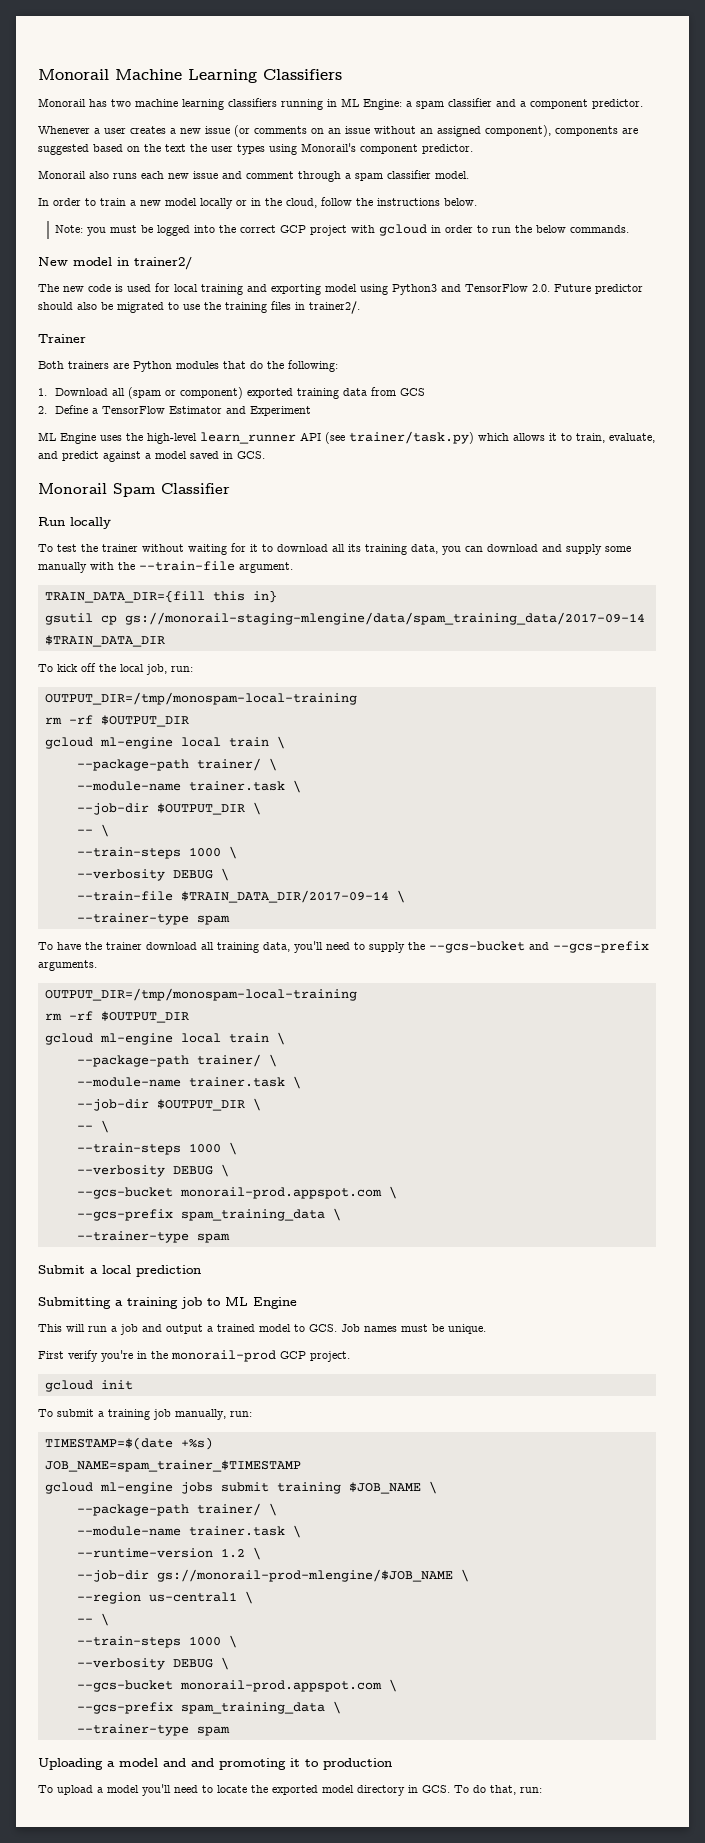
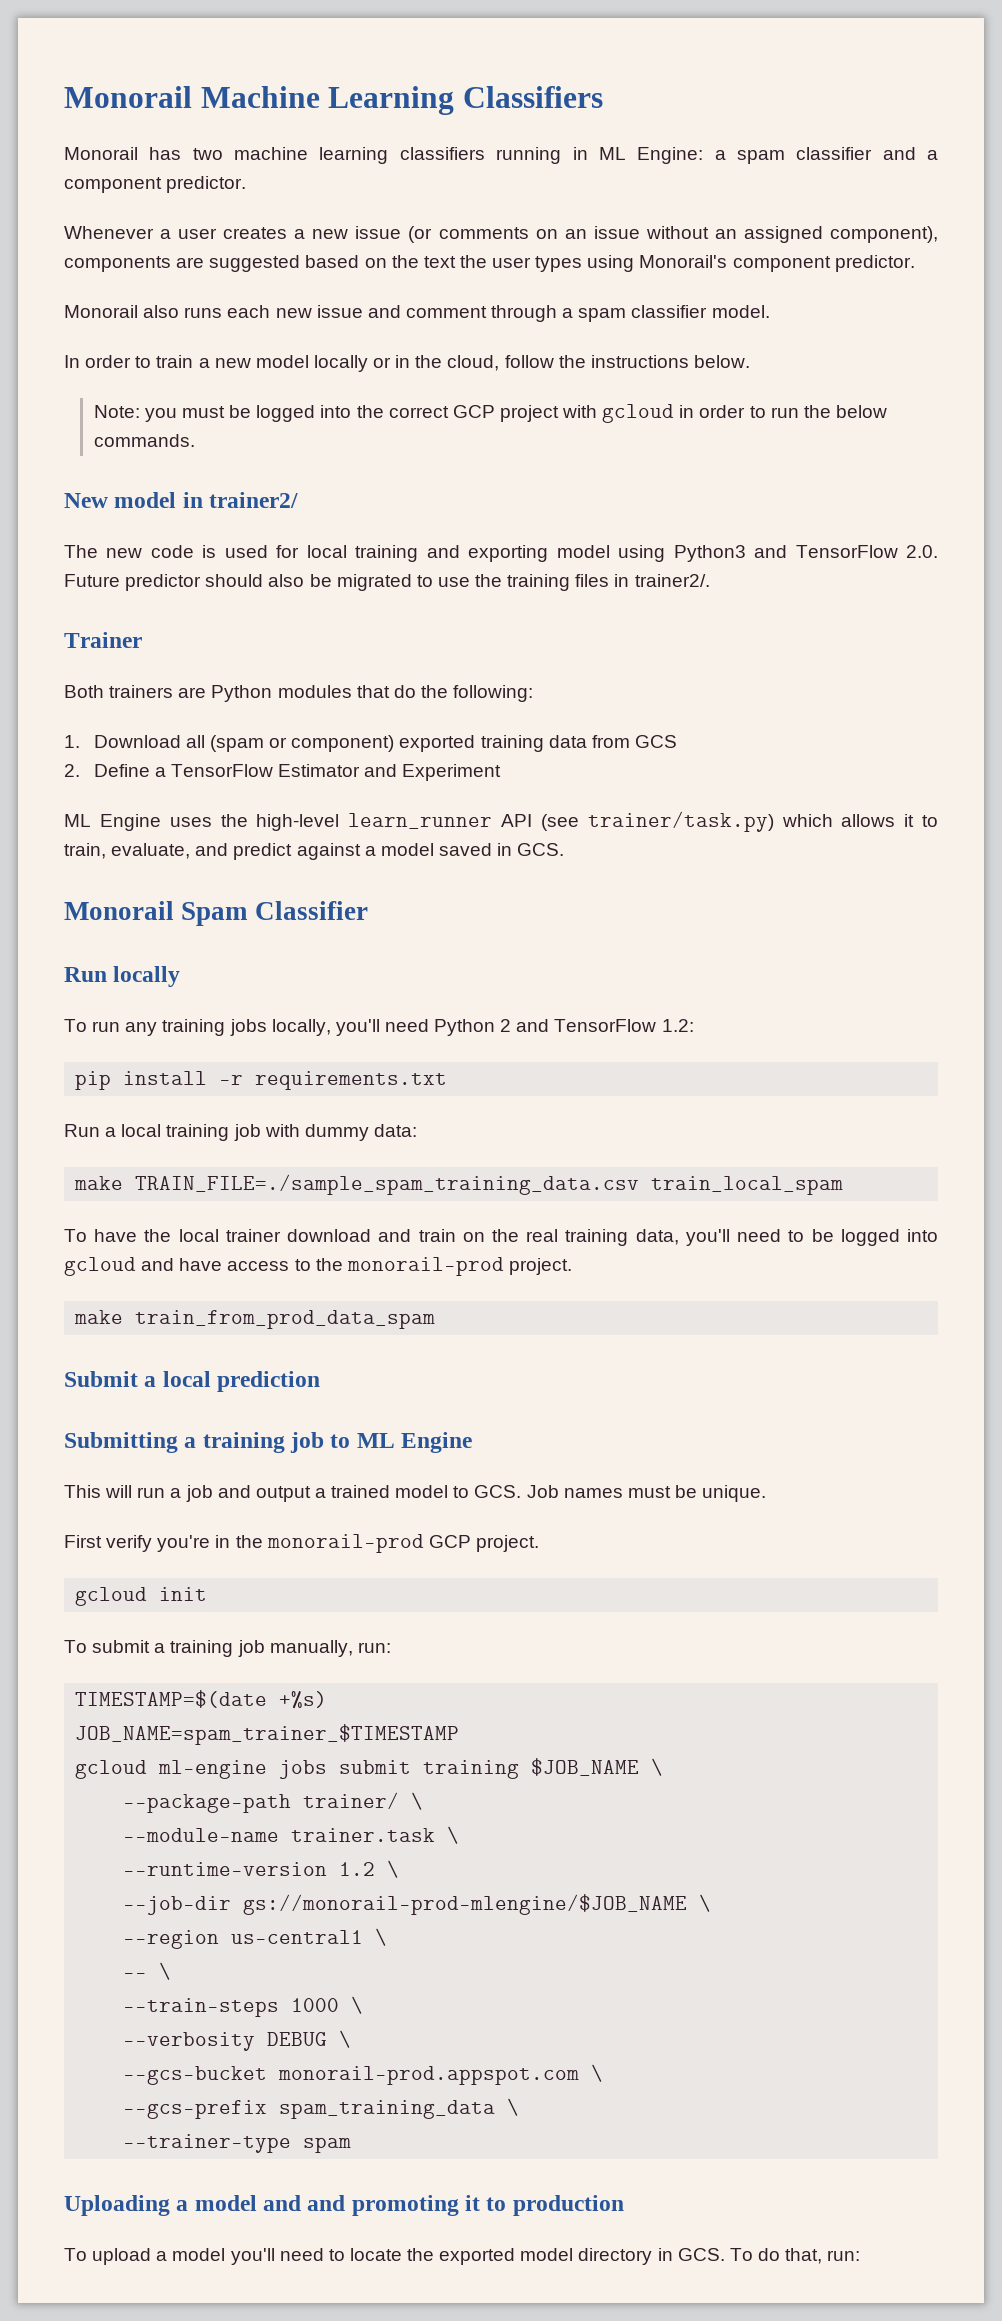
[57,543,631,555] [38,561,293,573] [44,590,277,603] [44,612,645,625] [44,635,165,647] [38,663,193,675] [44,692,357,705] [44,715,189,727] [44,736,285,749] [76,758,277,771] [76,780,301,793] [76,802,261,815] [76,824,109,837] [76,846,237,859] [76,868,229,881] [76,890,405,903] [76,913,230,925] test the trainer without waiting for it to download all its training data, you can download and supply some manually with the --train-file argument. // TRAIN_DATA_DIR={fill this in} // gsutil cp gs://monorail-staging-mlengine/data/spam_training_data/2017-09-14 $TRAIN_DATA_DIR // To kick off the local job, run: // OUTPUT_DIR=/tmp/monospam-local-training // rm -rf $OUTPUT_DIR // gcloud ml-engine local train \ // --package-path trainer/ \ // --module-name trainer.task \ // --job-dir $OUTPUT_DIR \ // -- \ // --train-steps 1000 \ // --verbosity DEBUG \ // --train-file $TRAIN_DATA_DIR/2017-09-14 \ // --trainer-type spam -> [92,1019,694,1036] [75,1071,448,1090] [64,1124,417,1141] [74,1174,844,1195] run any training jobs locally, you'll need Python 2 and TensorFlow 1.2: // pip install -r requirements.txt // Run a local training job with dummy data: // make TRAIN_FILE=./sample_spam_training_data.csv train_local_spam
(102, 946) none -> [178,1229,219,1242] local
[201,942,214,950] all -> [378,1229,559,1242] and train on the real
[369,941,649,953] [38,960,97,971] [44,988,357,1001] [44,1011,189,1023] [44,1032,285,1045] [76,1054,277,1067] [76,1076,301,1089] [76,1098,261,1111] [76,1120,109,1133] [76,1142,237,1155] [76,1164,229,1177] [76,1186,397,1199] [76,1208,341,1221] [76,1231,230,1243] supply the --gcs-bucket and --gcs-prefix arguments. // OUTPUT_DIR=/tmp/monospam-local-training // rm -rf $OUTPUT_DIR // gcloud ml-engine local train \ // --package-path trainer/ \ // --module-name trainer.task \ // --job-dir $OUTPUT_DIR \ // -- \ // --train-steps 1000 \ // --verbosity DEBUG \ // --gcs-bucket monorail-prod.appspot.com \ // --gcs-prefix spam_training_data \ // --trainer-type spam -> [811,1229,938,1246] [64,1257,572,1276] [74,1310,436,1329] be logged into gcloud and have access to the monorail-prod project. // make train_from_prod_data_spam

